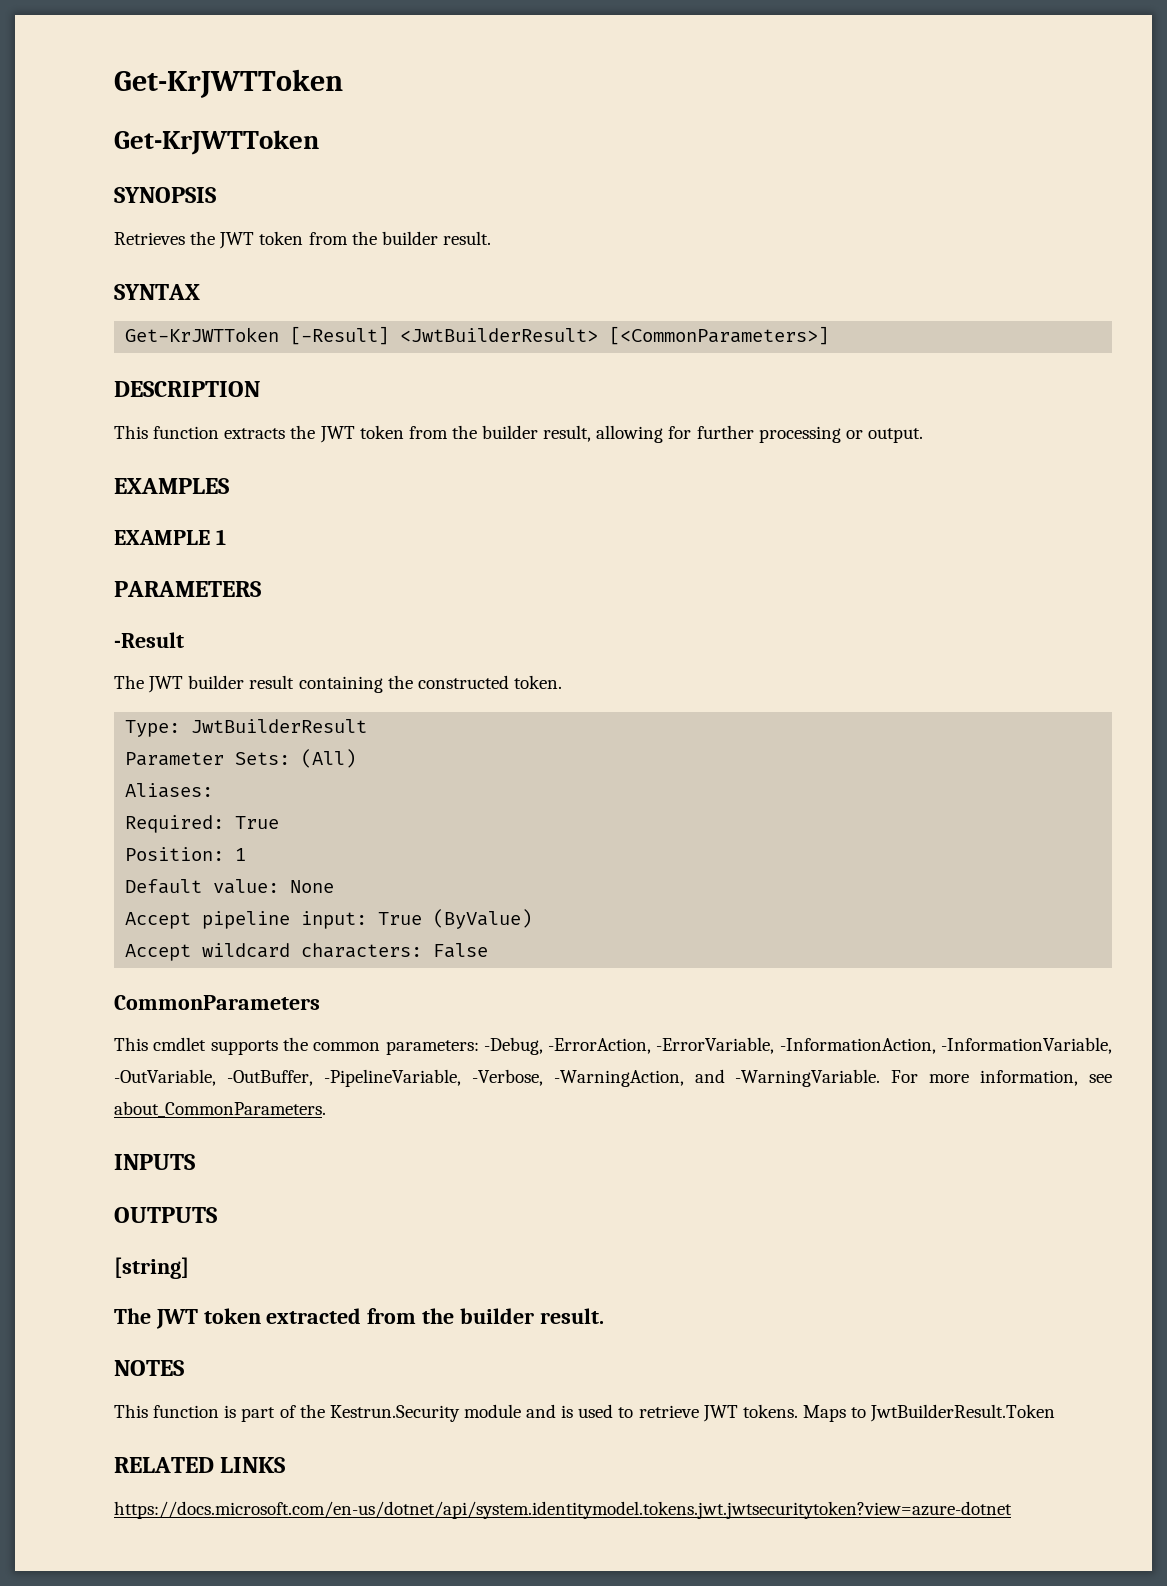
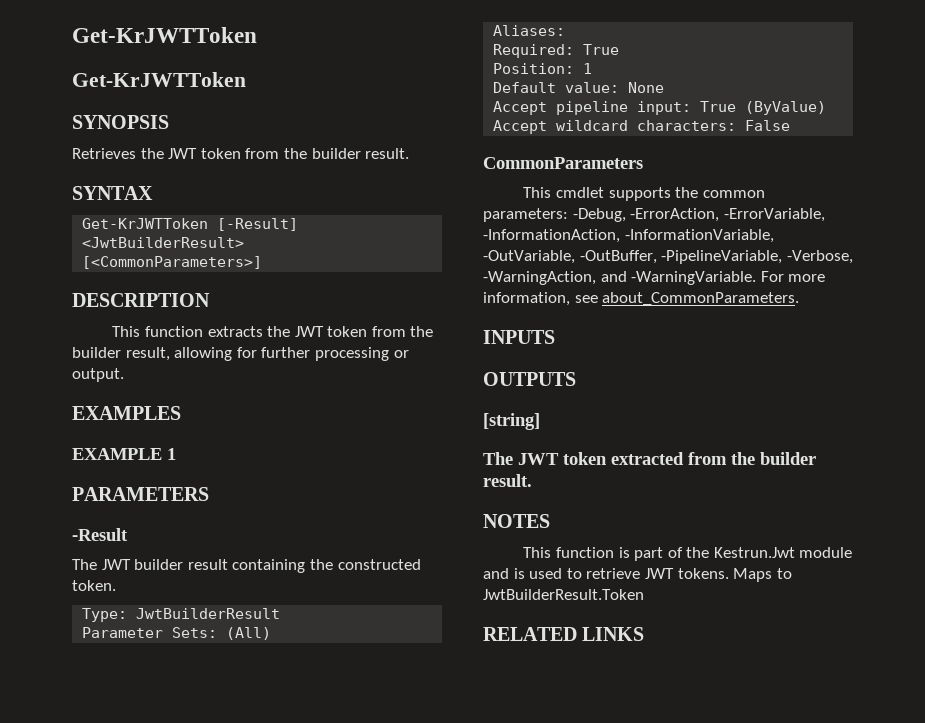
[329,1405,460,1422] Kestrun.Security -> [713,547,795,558] Kestrun.Jwt
[114,1501,1012,1519] // https://docs.microsoft.com/en-us/dotnet/api/system.identitymodel.tokens.jwt.jwtsecuritytoken?view=azure-dotnet -> (645, 634) none

